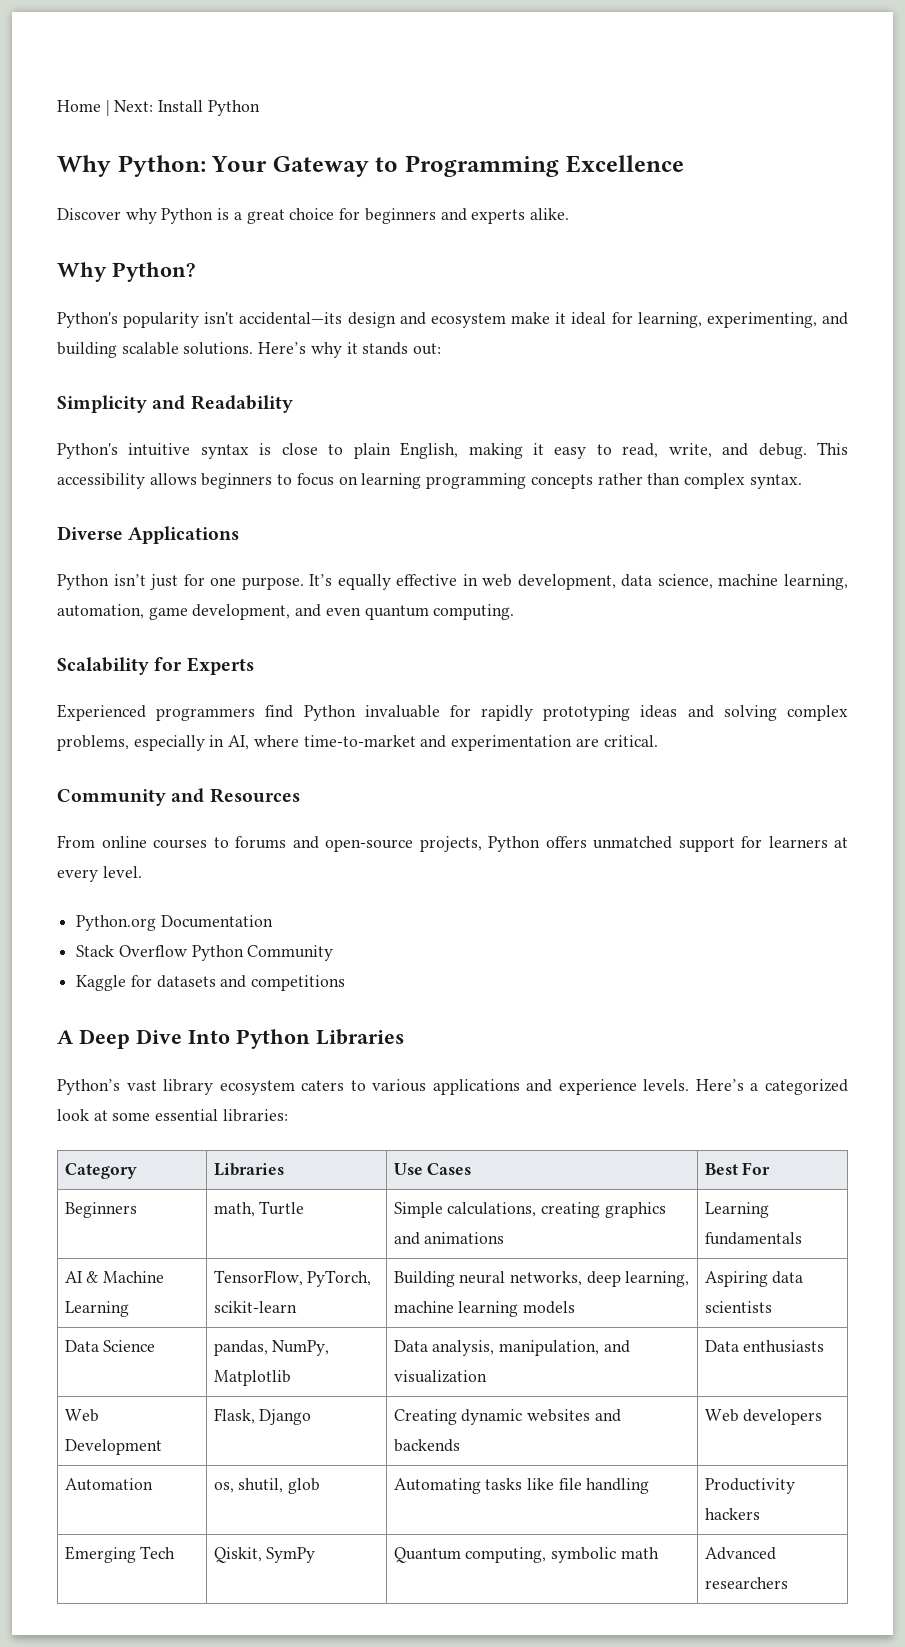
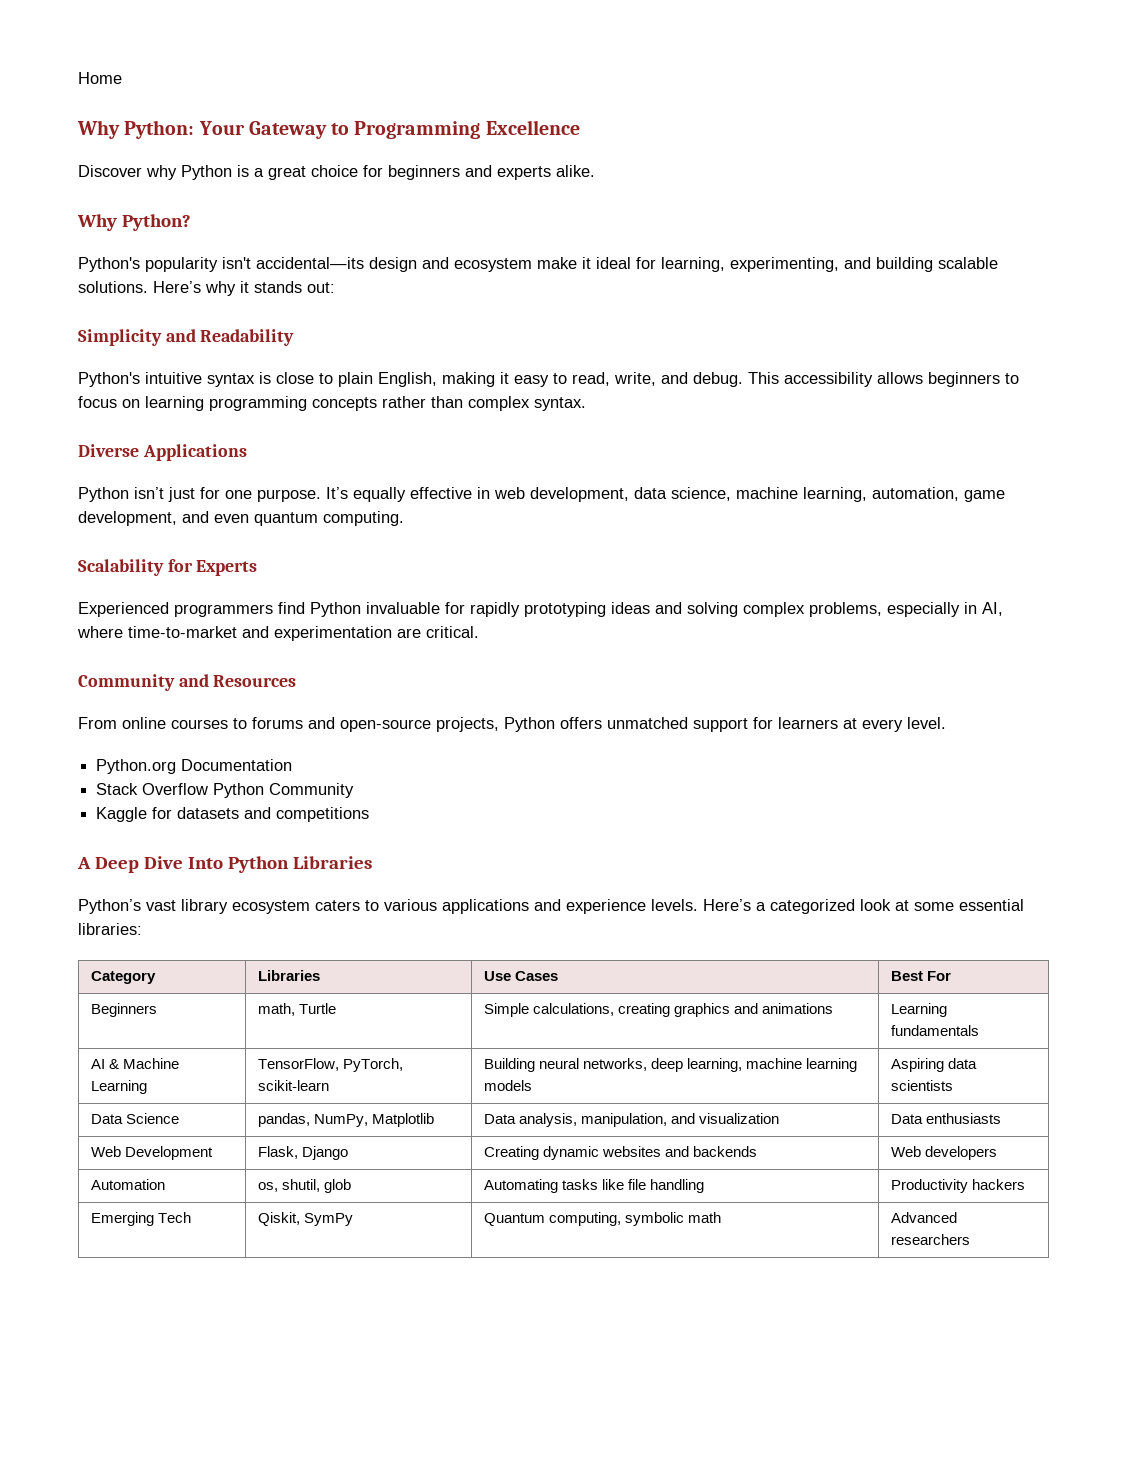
[105,100,260,116] | Next: Install Python -> (122, 78) none

